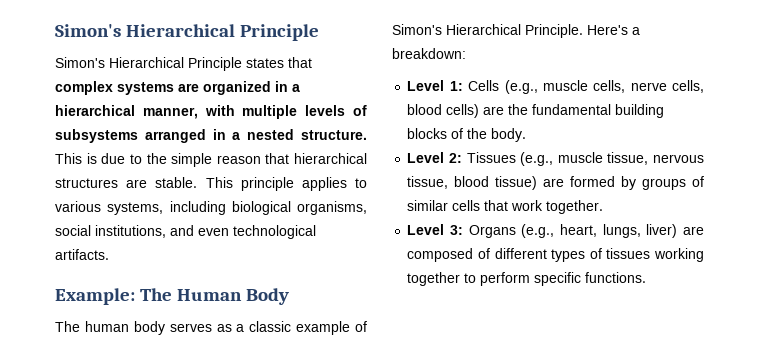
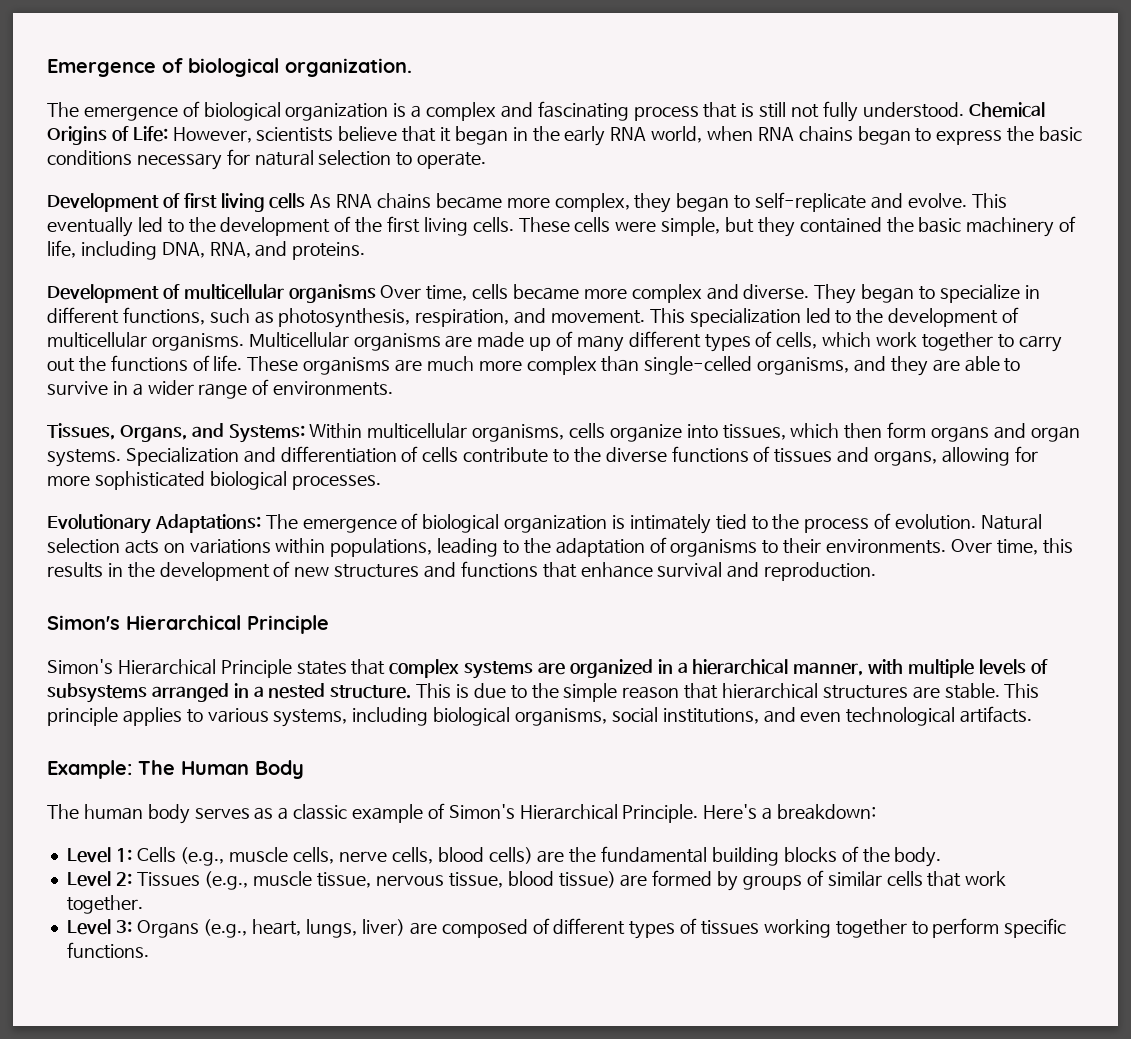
(55, 30) none -> [47,58,412,77] [47,101,1045,122] [47,126,1083,146] [47,149,487,170] [47,192,1007,213] [47,216,1077,237] [47,240,366,260] [47,284,1040,304] [47,307,1020,328] [47,331,1062,352] [47,355,1021,376] [47,379,394,399] [47,422,1080,443] [47,446,1038,467] [47,471,381,490] [47,513,1042,534] [47,537,1073,557] [47,561,877,581] Emergence of biological organization. // The emergence of biological organization is a complex and fascinating process that is still not fully understood. Chemical Origins of Life: However, scientists believe that it began in the early RNA world, when RNA chains began to express the basic conditions necessary for natural selection to operate. // Development of first living cells As RNA chains became more complex, they began to self-replicate and evolve. This eventually led to the development of the first living cells. These cells were simple, but they contained the basic machinery of life, including DNA, RNA, and proteins. // Development of multicellular organisms Over time, cells became more complex and diverse. They began to specialize in different functions, such as photosynthesis, respiration, and movement. This specialization led to the development of multicellular organisms. Multicellular organisms are made up of many different types of cells, which work together to carry out the functions of life. These organisms are much more complex than single-celled organisms, and they are able to survive in a wider range of environments. // Tissues, Organs, and Systems: Within multicellular organisms, cells organize into tissues, which then form organs and organ systems. Specialization and differentiation of cells contribute to the diverse functions of tissues and organs, allowing for more sophisticated biological processes. // Evolutionary Adaptations: The emergence of biological organization is intimately tied to the process of evolution. Natural selection acts on variations within populations, leading to the adaptation of organisms to their environments. Over time, this results in the development of new structures and functions that enhance survival and reproduction. //

